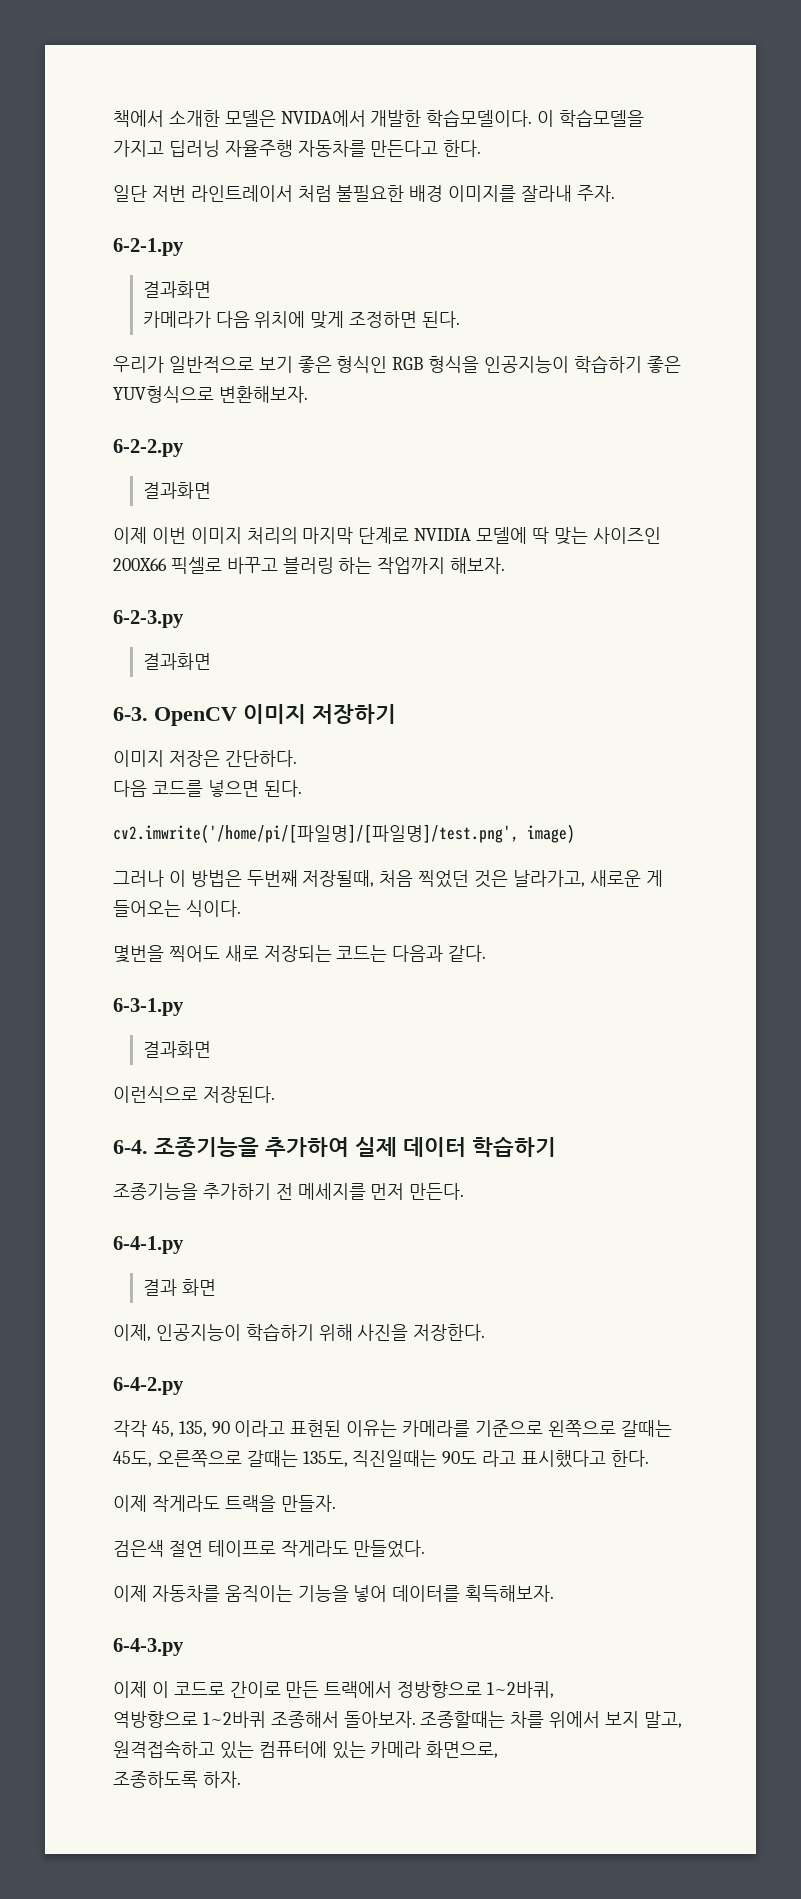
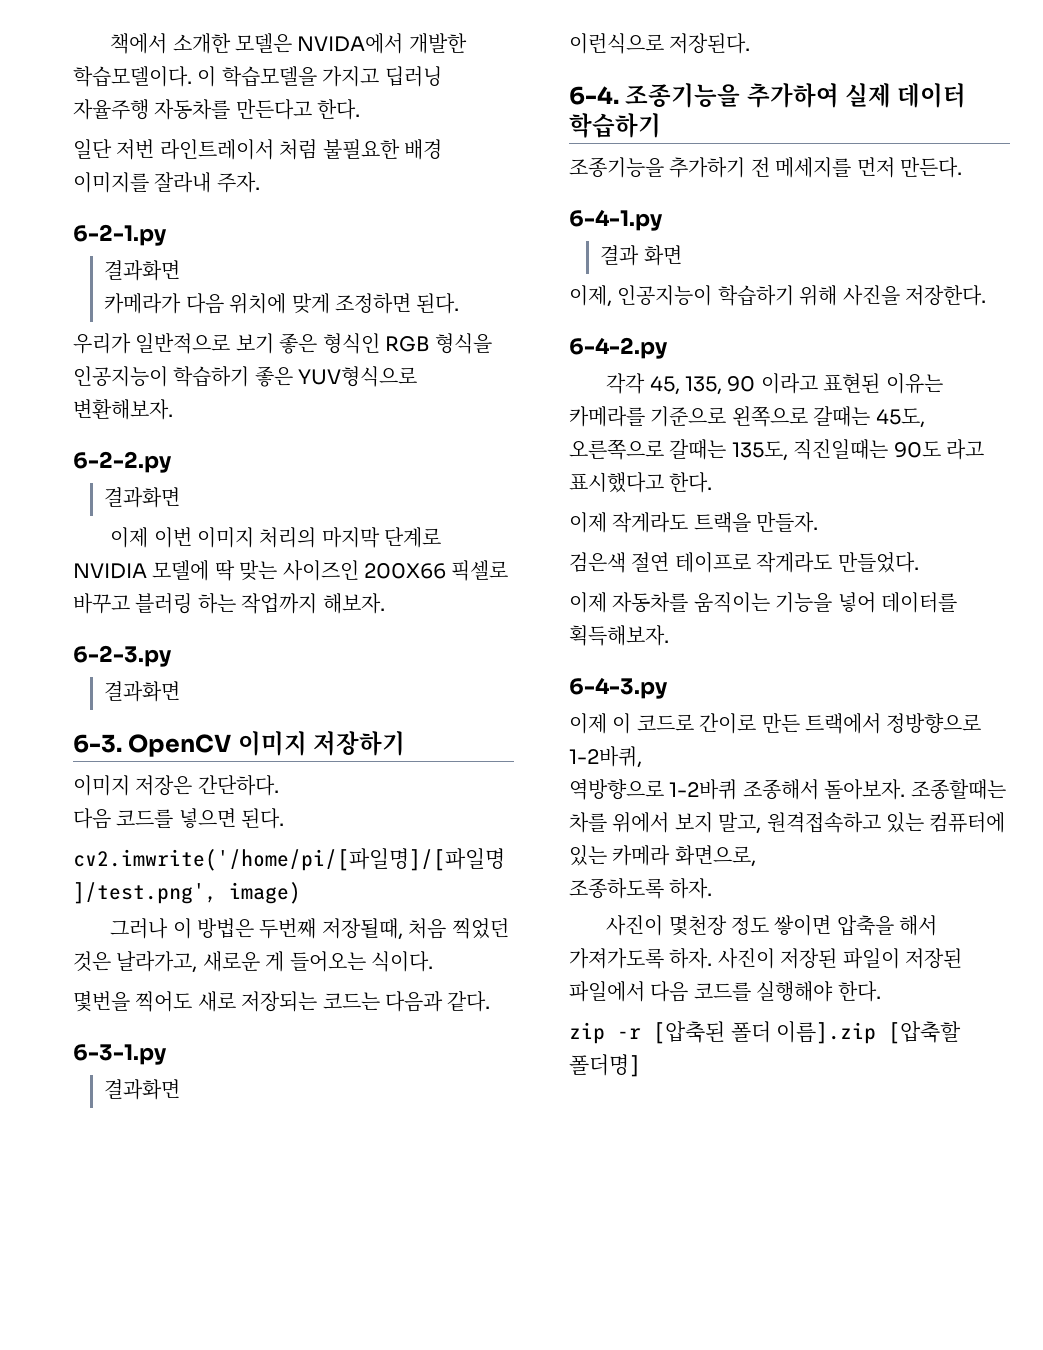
[487,1681,555,1698] 1~2바퀴, -> [569,746,642,768] 1-2바퀴,
[202,1711,266,1728] 1~2바퀴 -> [669,779,738,800] 1-2바퀴
(241, 1779) none -> [606,915,938,936] [569,948,962,969] [569,981,881,1002] [569,1021,962,1044] [569,1054,641,1077] // 사진이 몇천장 정도 쌓이면 압축을 해서 가져가도록 하자. 사진이 저장된 파일이 저장된 파일에서 다음 코드를 실행해야 한다. // zip -r [압축된 폴더 이름].zip [압축할 폴더명]

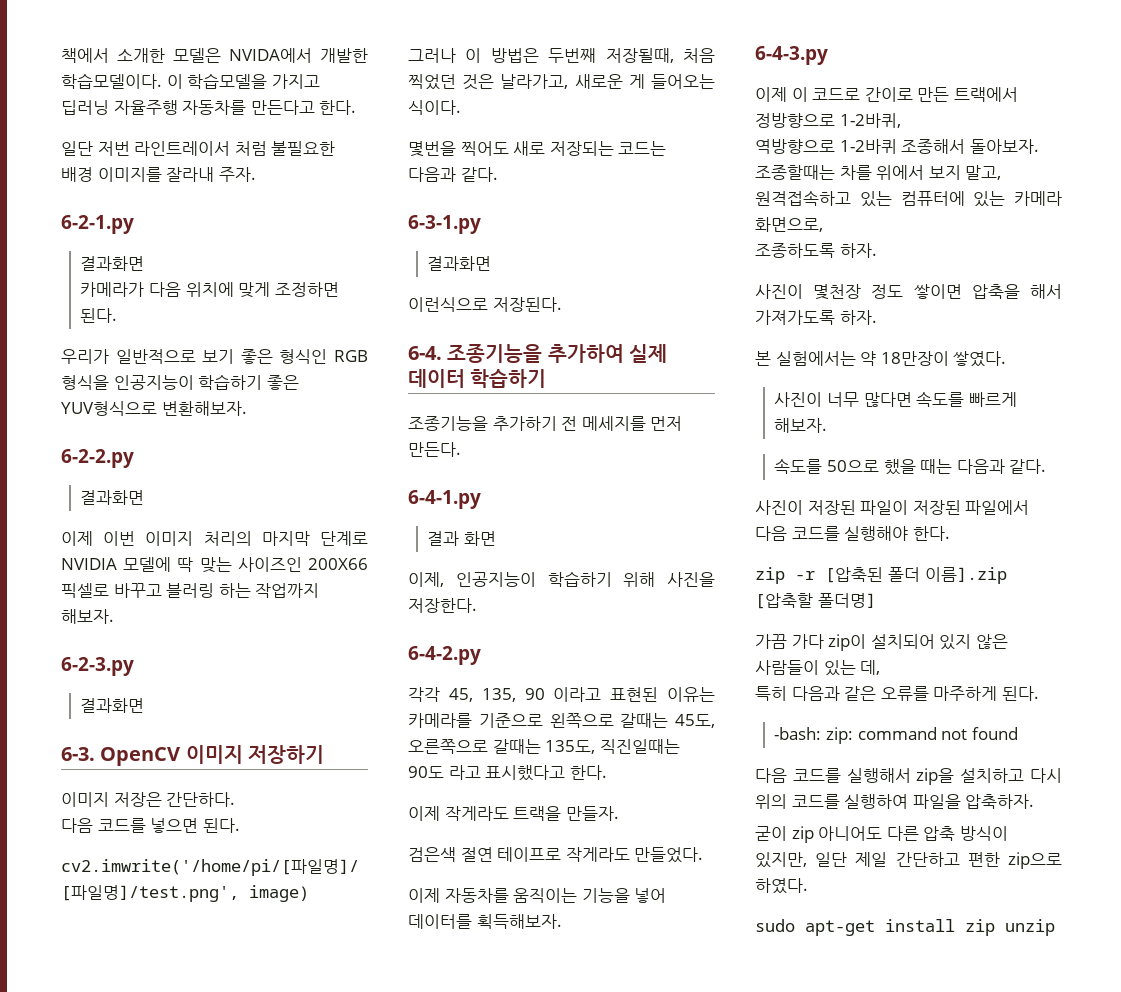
(713, 958) none -> [755,351,1007,367] [774,391,1017,407] [774,418,828,433] [774,458,1047,475] // 본 실험에서는 약 18만장이 쌓였다. // 사진이 너무 많다면 속도를 빠르게 해보자. // 속도를 50으로 했을 때는 다음과 같다. //
(641, 1065) none -> [755,634,1008,651] [755,660,881,676] [755,686,1039,701] [774,727,1018,744] [755,768,1062,785] [755,794,1035,809] [755,826,1008,843] [755,852,1062,869] [755,878,808,894] [755,919,1055,936] // 가끔 가다 zip이 설치되어 있지 않은 사람들이 있는 데, // 특히 다음과 같은 오류를 마주하게 된다. // -bash: zip: command not found // 다음 코드를 실행해서 zip을 설치하고 다시 위의 코드를 실행하여 파일을 압축하자. // 굳이 zip 아니어도 다른 압축 방식이 있지만, 일단 제일 간단하고 편한 zip으로 하였다. // sudo apt-get install zip unzip

